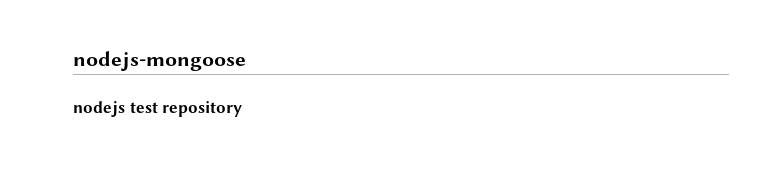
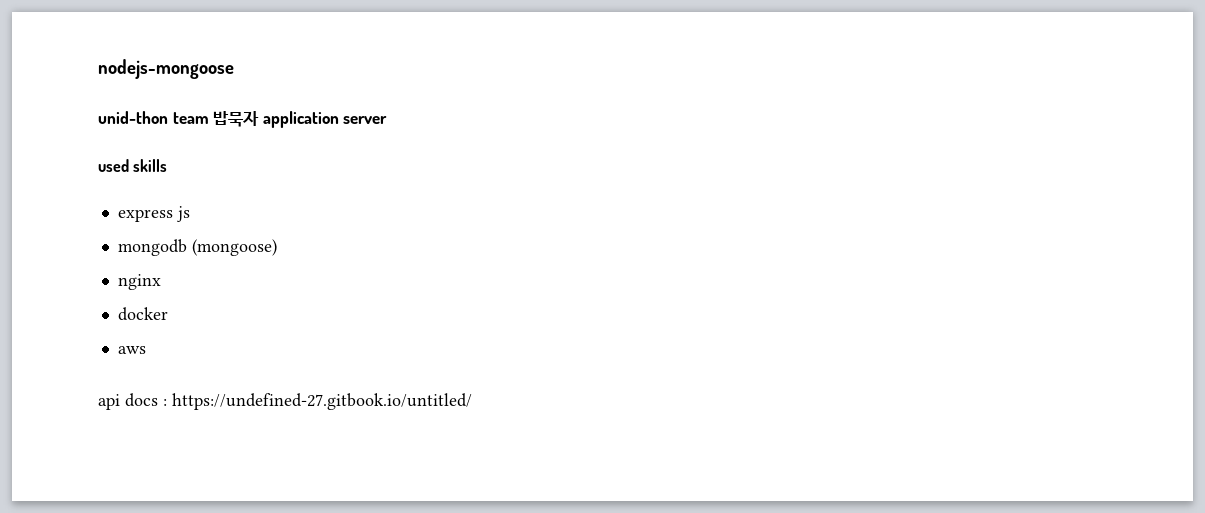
[73,101,243,117] nodejs test repository -> [98,111,388,128] [98,159,168,172] [117,206,190,222] [117,239,277,256] [117,274,161,290] [117,307,168,321] [117,346,146,354] [98,393,472,410] unid-thon team 밥묵자 application server // used skills // express js // mongodb (mongoose) // nginx // docker // aws // api docs : https://undefined-27.gitbook.io/untitled/

